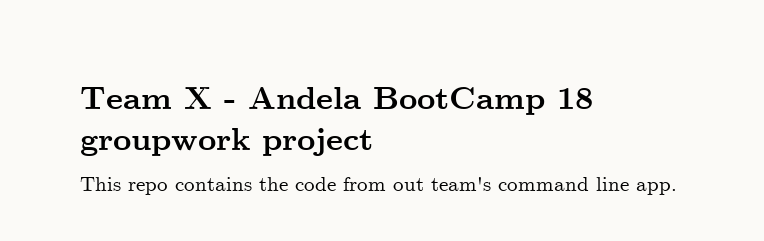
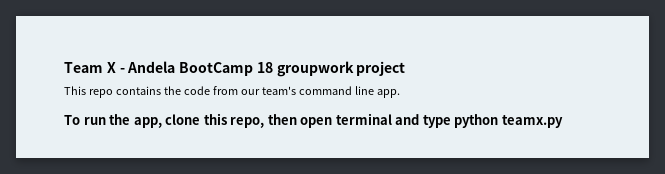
[393,178,424,191] out -> [240,89,260,95] our
(677, 188) none -> [64,113,563,128] // To run the app, clone this repo, then open terminal and type python teamx.py

